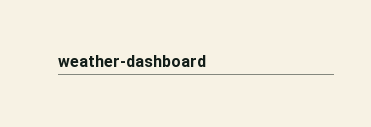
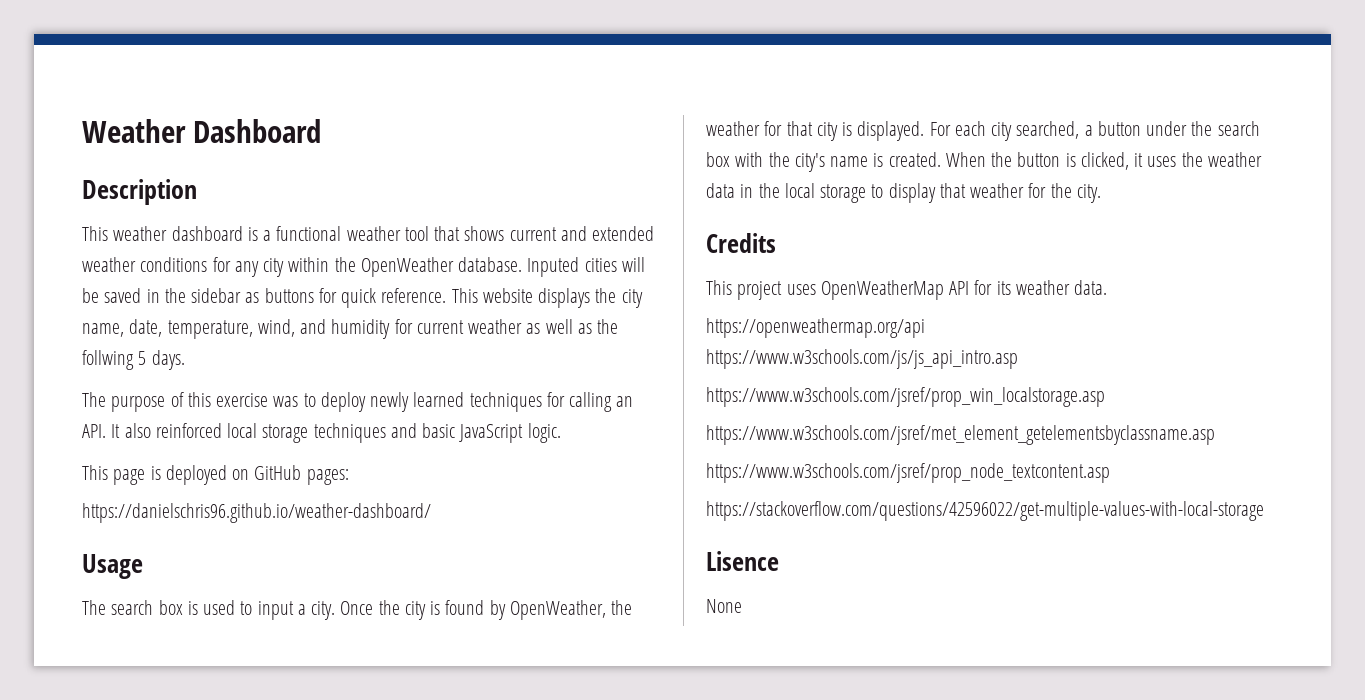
[58,55,206,67] weather-dashboard -> [82,119,322,143] [82,179,197,205] [82,226,655,241] [82,257,645,277] [82,288,643,308] [82,319,619,339] [82,350,185,370] [82,392,634,412] [82,423,561,443] [82,465,349,485] [82,503,431,523] [82,554,143,579] [82,600,633,620] [706,121,1260,141] [706,152,1262,172] [706,183,1101,203] [706,233,776,253] [706,280,1108,300] [706,318,925,338] [706,349,1018,369] [706,387,1105,407] [706,425,1215,445] [706,463,1110,483] [706,501,1264,521] [706,551,779,571] [706,599,742,613] Weather Dashboard // Description // This weather dashboard is a functional weather tool that shows current and extended weather conditions for any city within the OpenWeather database. Inputed cities will be saved in the sidebar as buttons for quick reference. This website displays the city name, date, temperature, wind, and humidity for current weather as well as the follwing 5 days. // The purpose of this exercise was to deploy newly learned techniques for calling an API. It also reinforced local storage techniques and basic JavaScript logic. // This page is deployed on GitHub pages: // https://danielschris96.github.io/weather-dashboard/ // Usage // The search box is used to input a city. Once the city is found by OpenWeather, the weather for that city is displayed. For each city searched, a button under the search box with the city's name is created. When the button is clicked, it uses the weather data in the local storage to display that weather for the city. // Credits // This project uses OpenWeatherMap API for its weather data. // https://openweathermap.org/api // https://www.w3schools.com/js/js_api_intro.asp // https://www.w3schools.com/jsref/prop_win_localstorage.asp // https://www.w3schools.com/jsref/met_element_getelementsbyclassname.asp // https://www.w3schools.com/jsref/prop_node_textcontent.asp // https://stackoverflow.com/questions/42596022/get-multiple-values-with-local-storage // Lisence // None

